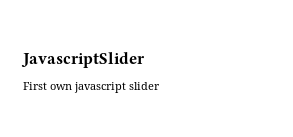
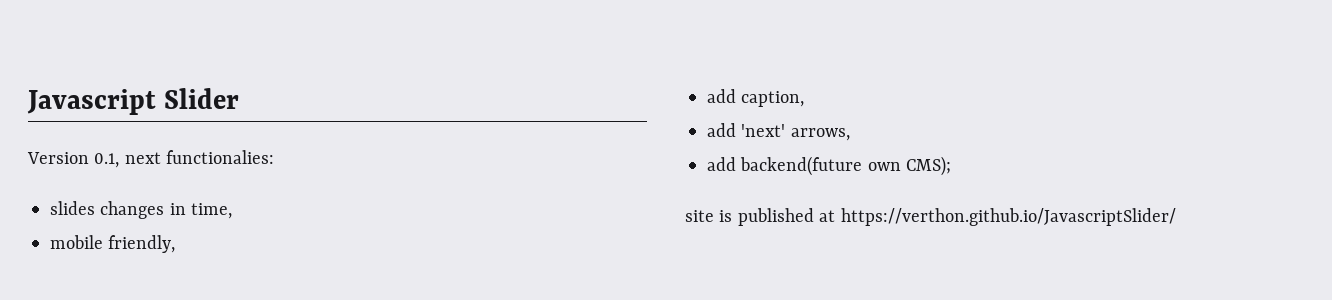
[21,52,145,68] [23,82,160,93] JavascriptSlider // First own javascript slider -> [27,88,240,115] [27,150,275,168] [50,201,233,219] [50,235,176,253] [707,89,805,107] [707,123,850,141] [707,156,952,176] [685,208,1176,226] Javascript Slider // Version 0.1, next functionalies: // slides changes in time, // mobile friendly, // add caption, // add 'next' arrows, // add backend(future own CMS); // site is published at https://verthon.github.io/JavascriptSlider/

